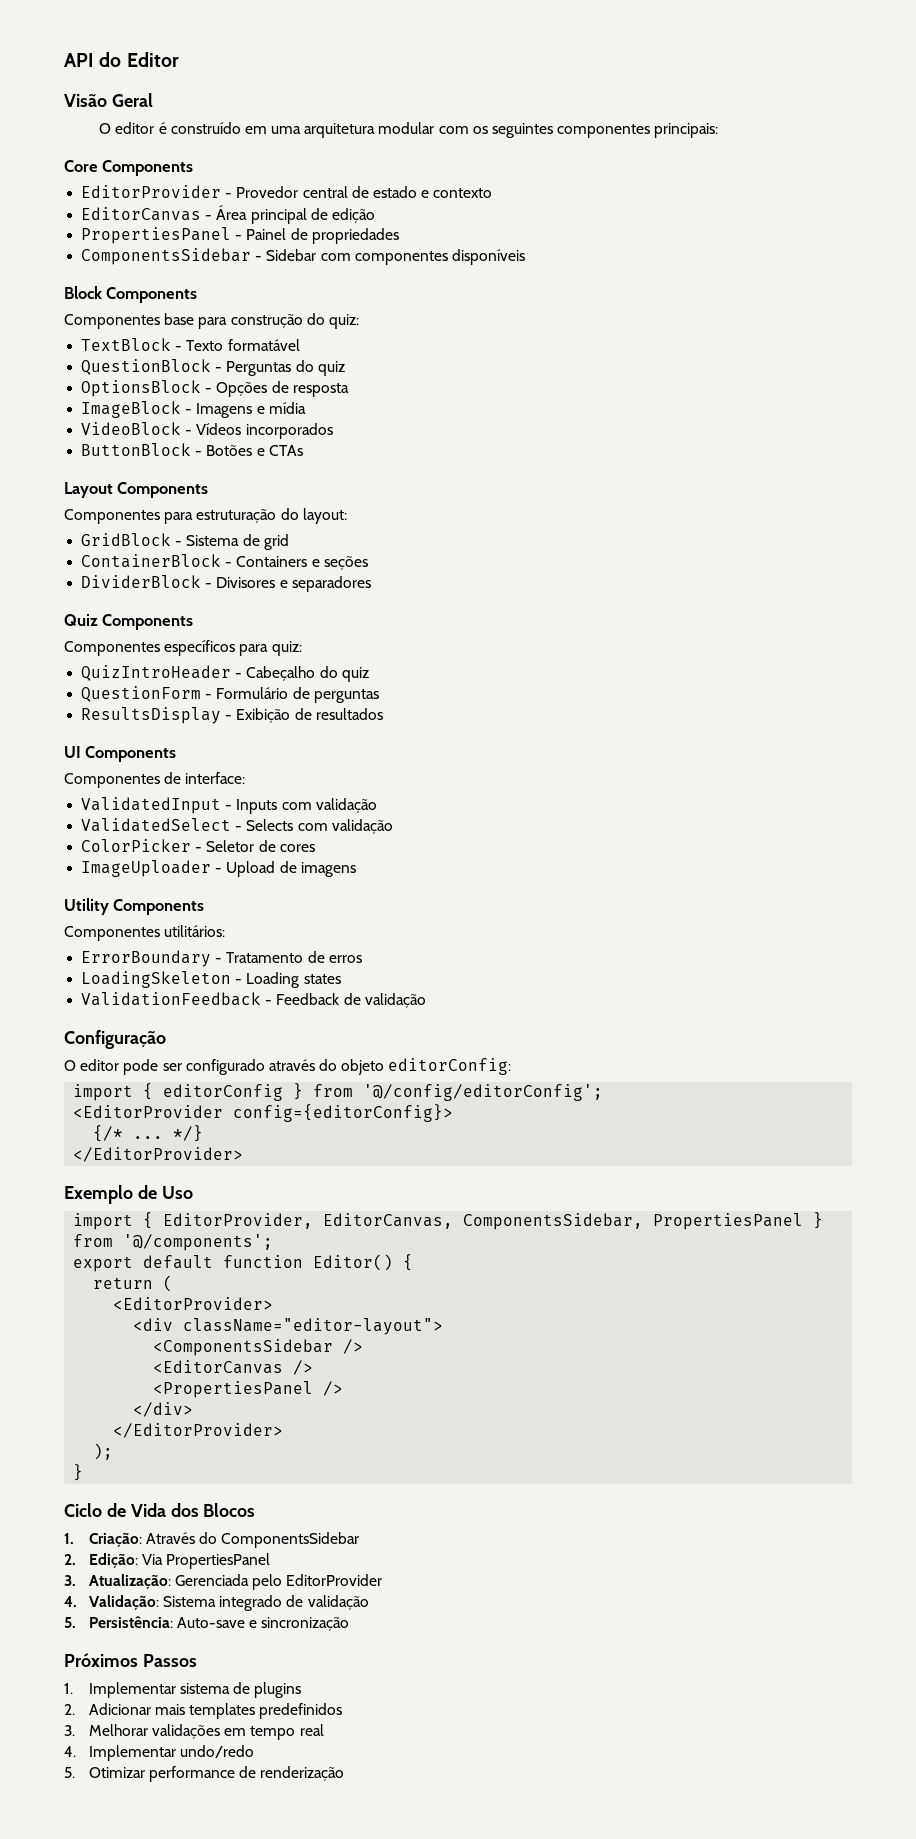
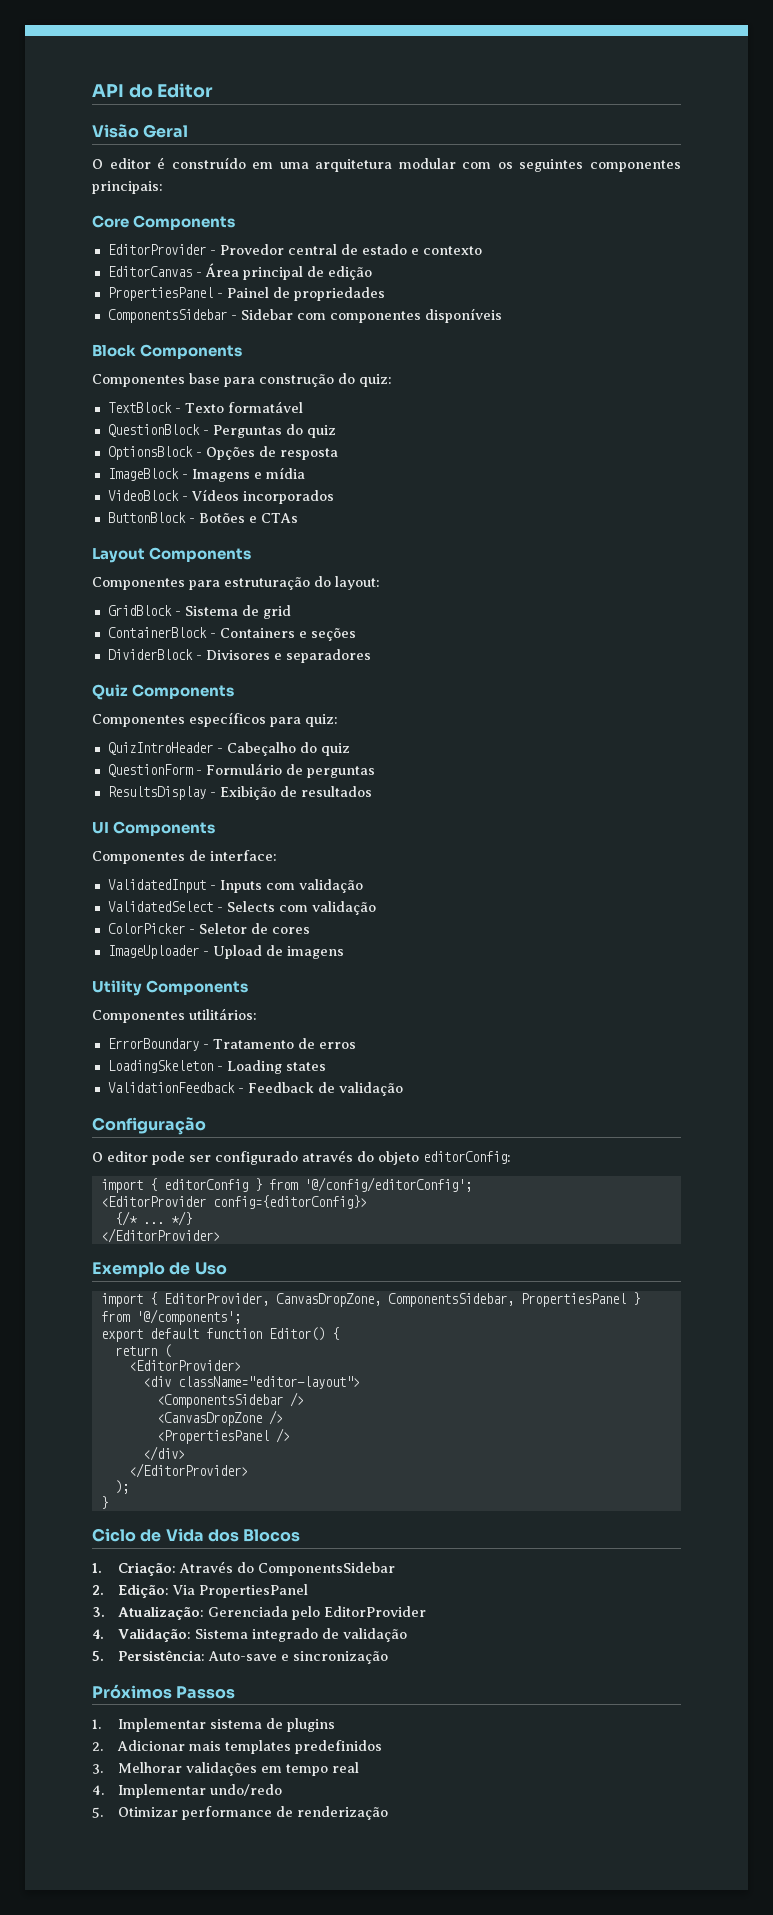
[323,1213,454,1229] EditorCanvas, -> [275,1293,381,1307] CanvasDropZone,
[153,1360,284,1374] <EditorCanvas -> [156,1412,262,1426] <CanvasDropZone

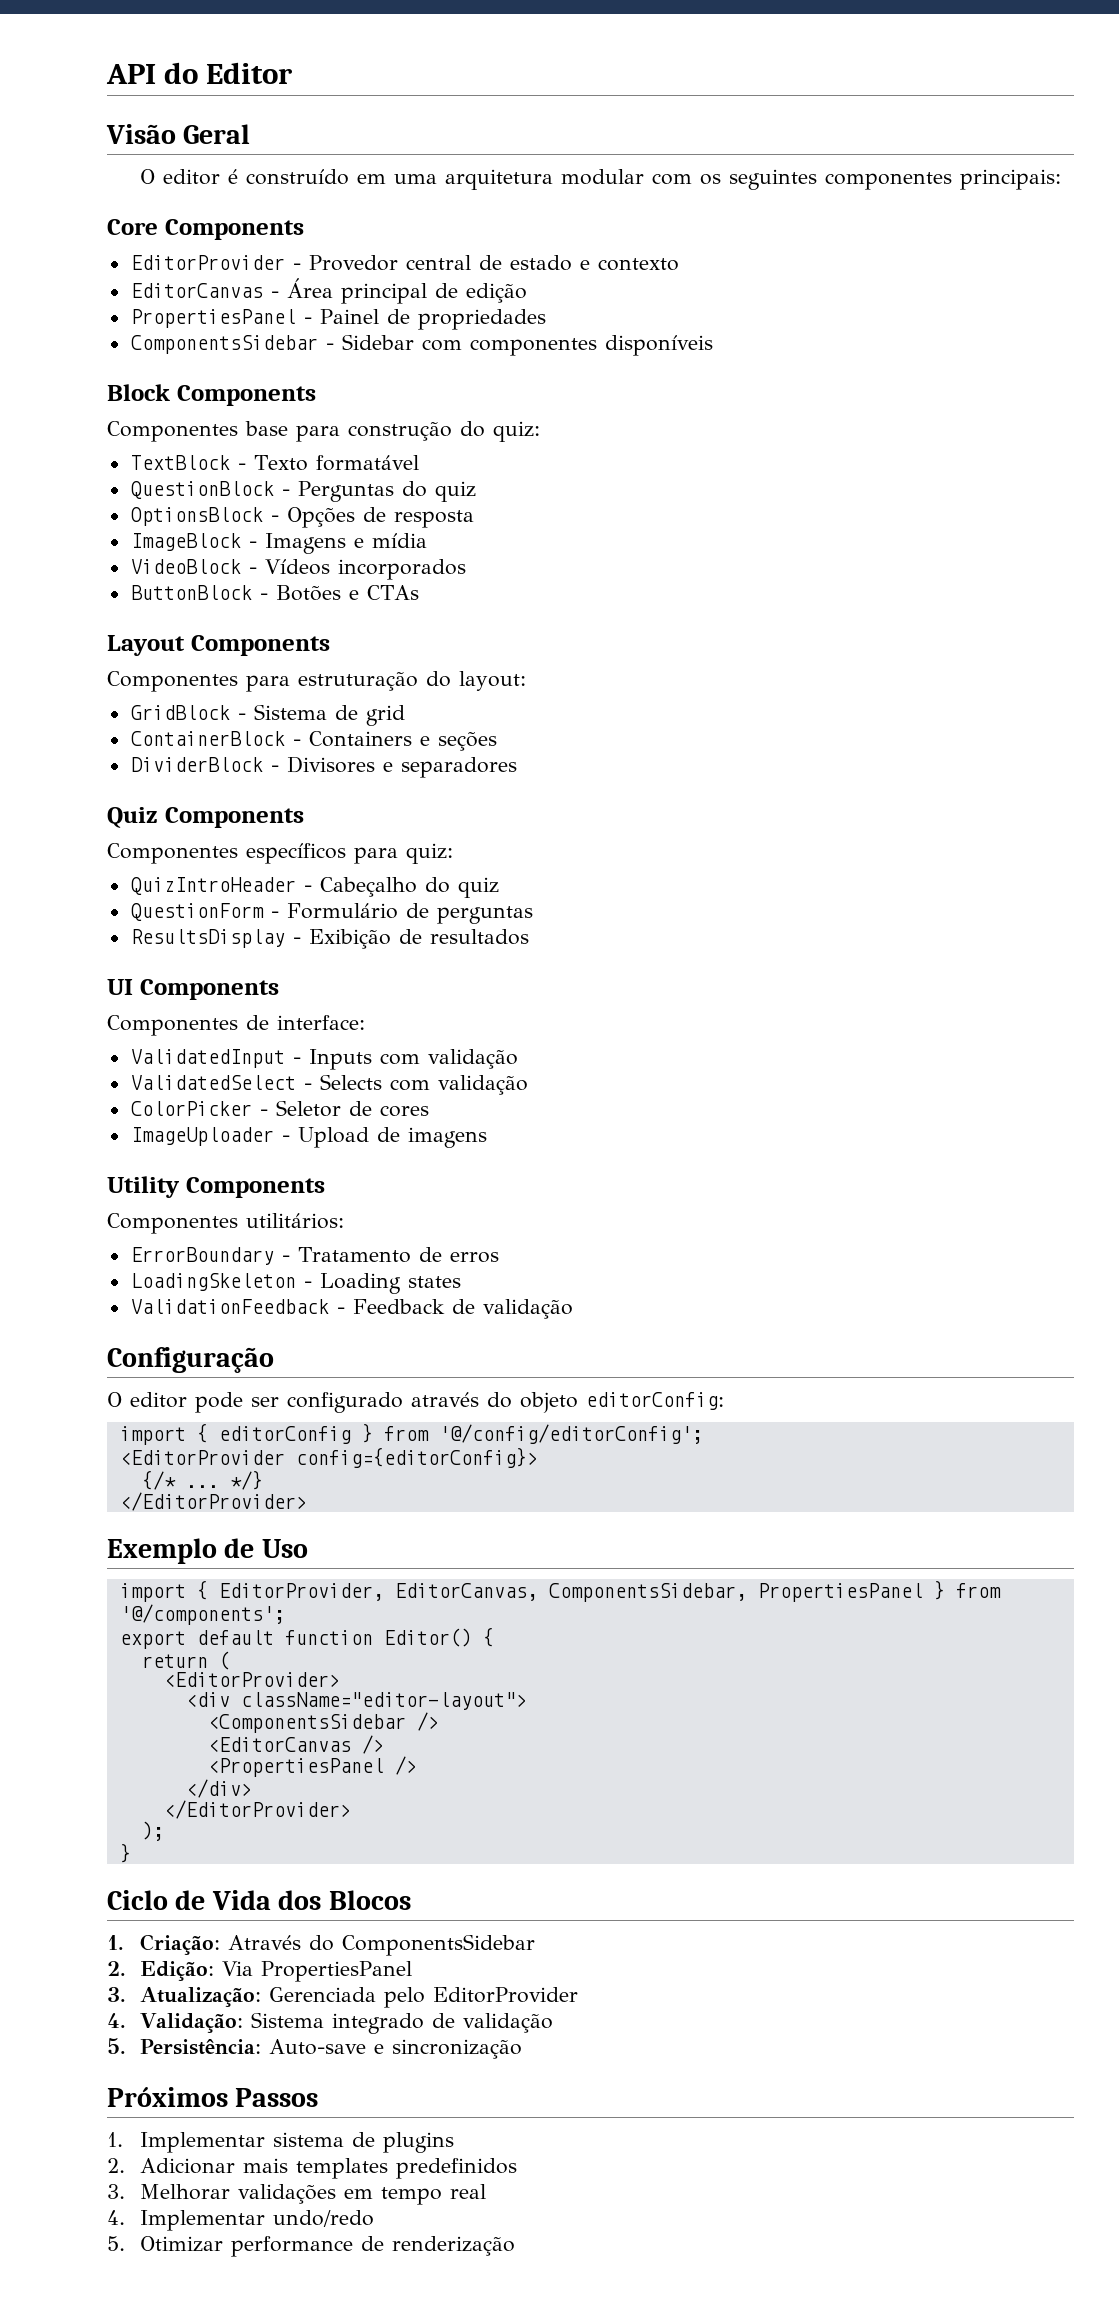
[275,1293,381,1307] CanvasDropZone, -> [394,1583,538,1601] EditorCanvas,
[156,1412,262,1426] <CanvasDropZone -> [207,1737,351,1752] <EditorCanvas

